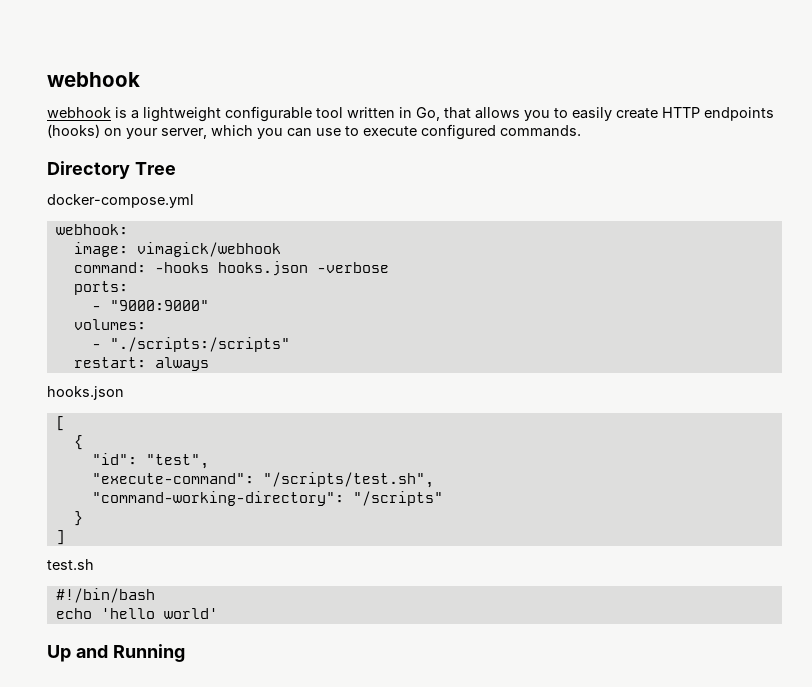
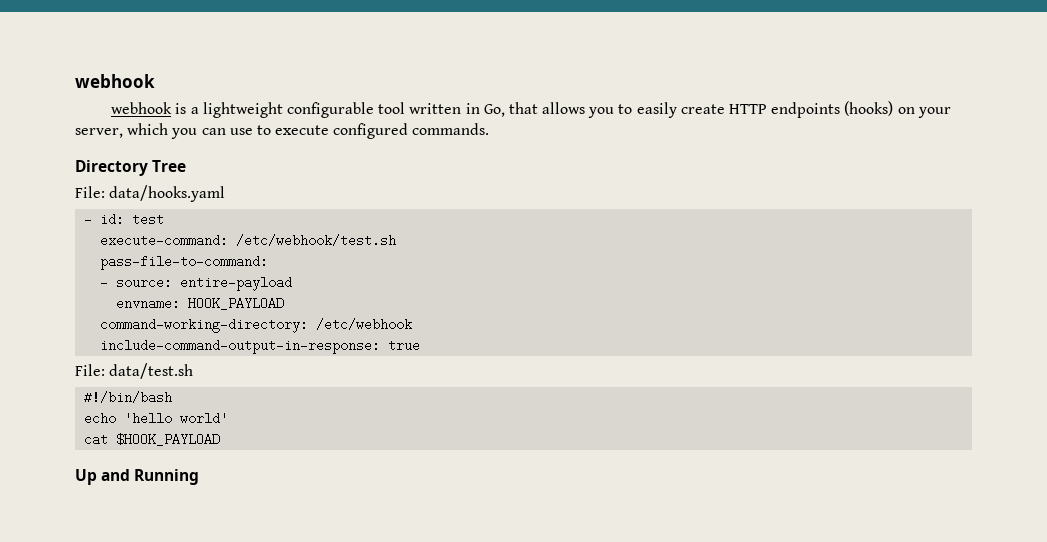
[47,194,194,208] [55,224,128,235] [73,242,281,257] [73,261,389,276] [73,281,128,295] [91,300,209,311] [73,319,146,330] [91,337,290,352] [73,357,209,371] [47,386,124,400] [55,416,65,431] [73,435,83,450] [91,453,209,469] [91,472,434,488] [91,491,443,506] [73,511,83,526] [55,530,65,545] [47,559,94,570] docker-compose.yml // webhook: // image: vimagick/webhook // command: -hooks hooks.json -verbose // ports: // - "9000:9000" // volumes: // - "./scripts:/scripts" // restart: always // hooks.json // [ // { // "id": "test", // "execute-command": "/scripts/test.sh", // "command-working-directory": "/scripts" // } // ] // test.sh -> [75,185,226,202] [84,213,165,226] [100,234,397,247] [100,255,269,270] [100,276,293,291] [116,297,285,310] [100,318,413,333] [100,339,421,354] [75,363,194,379] File: data/hooks.yaml // - id: test // execute-command: /etc/webhook/test.sh // pass-file-to-command: // - source: entire-payload // envname: HOOK_PAYLOAD // command-working-directory: /etc/webhook // include-command-output-in-response: true // File: data/test.sh
(218, 613) none -> [84,433,221,446] // cat $HOOK_PAYLOAD

